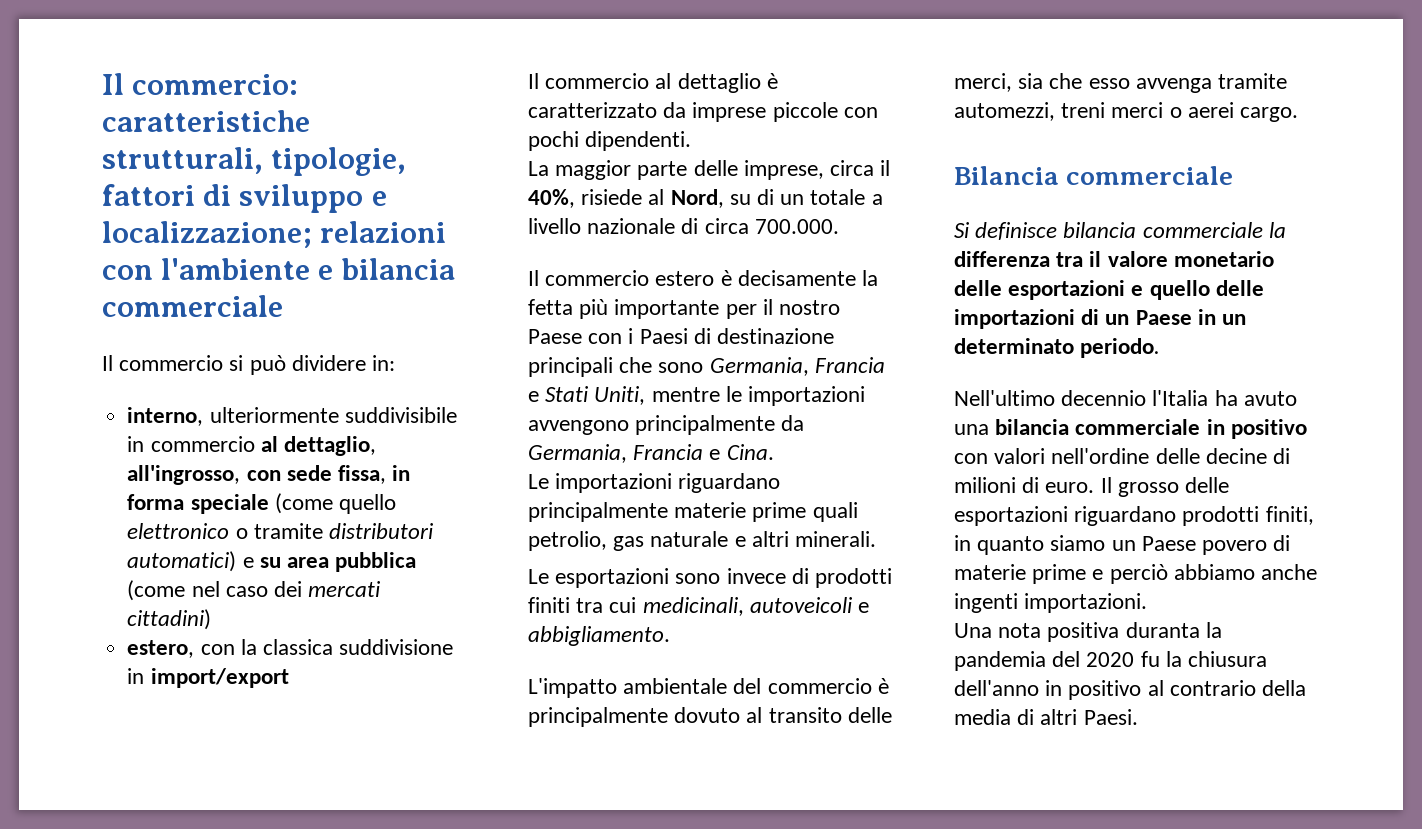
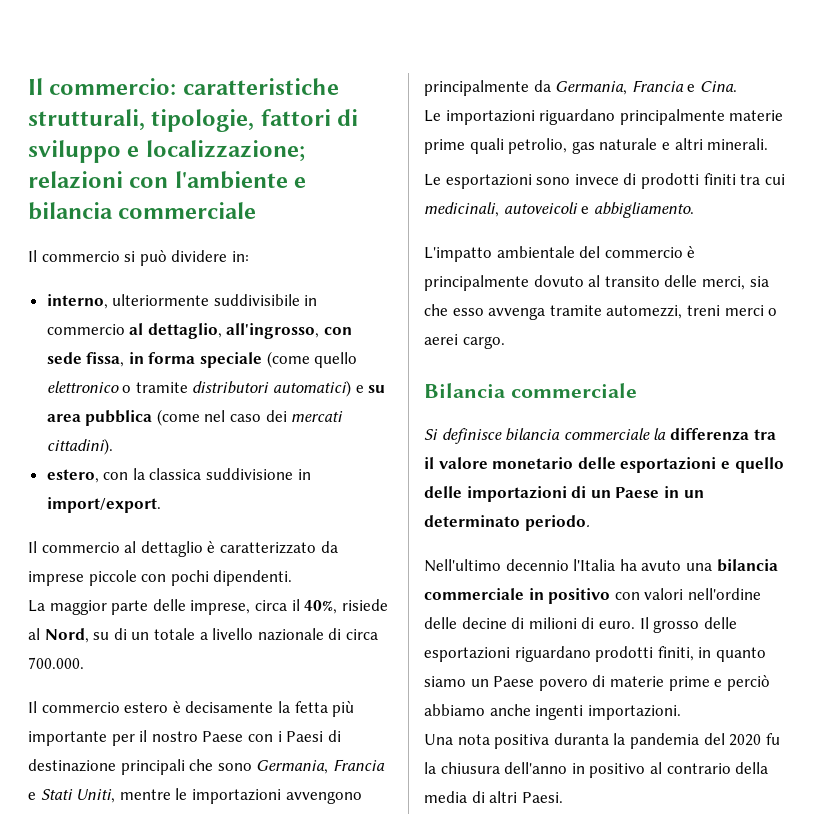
[127,609,212,630] cittadini) -> [46,438,113,455] cittadini).
[150,668,289,688] import/export -> [46,497,161,513] import/export.

